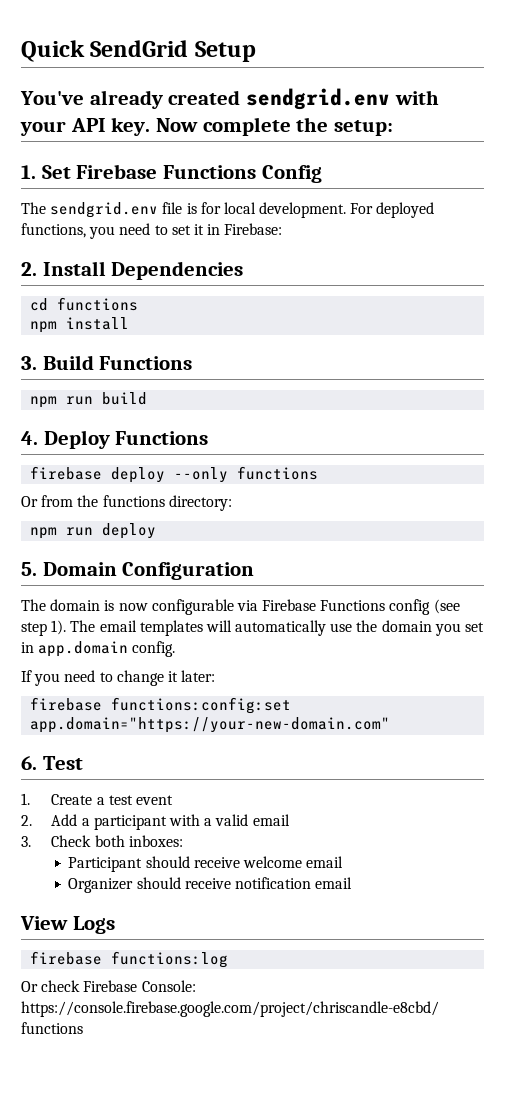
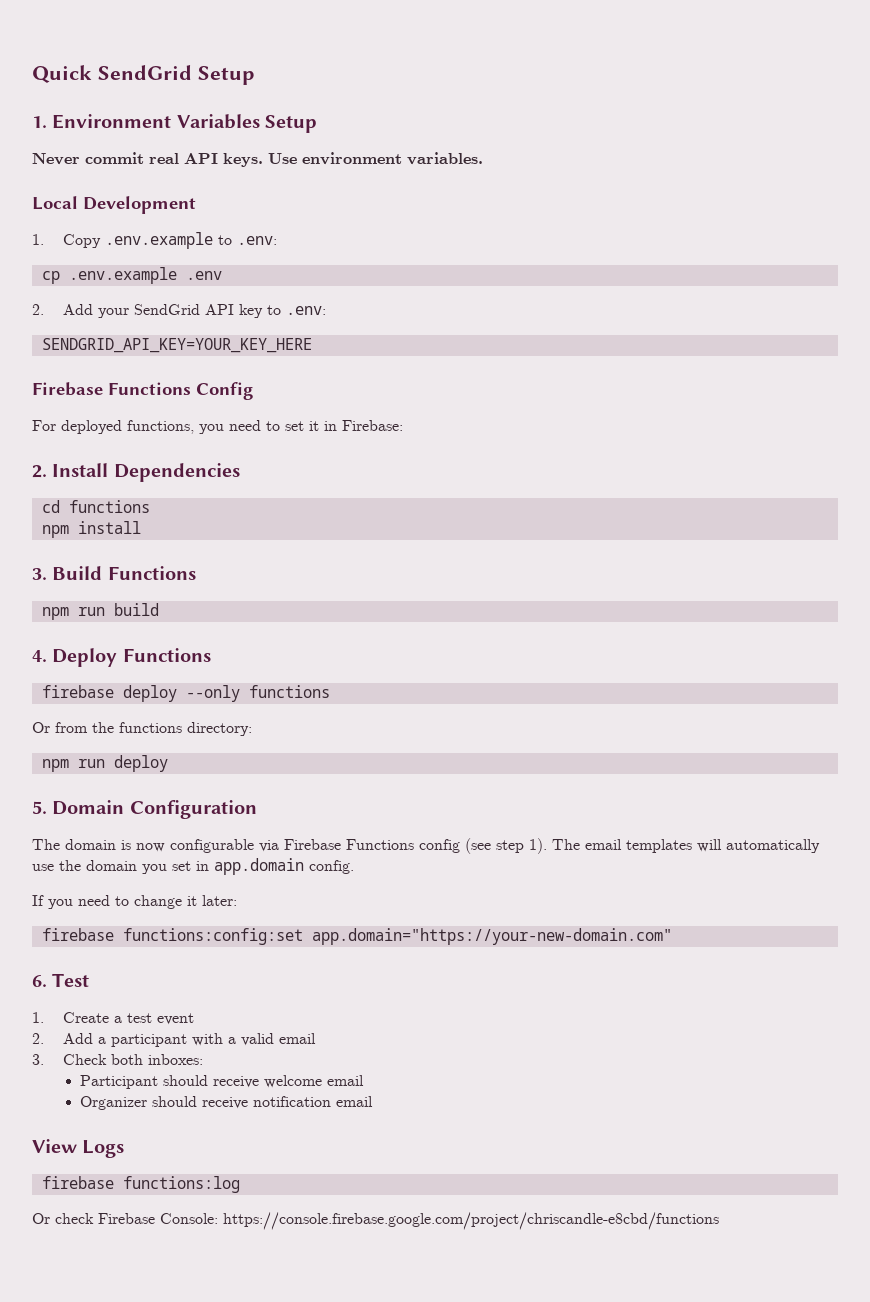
[20,88,439,110] [20,117,394,136] [21,164,322,183] [21,202,347,218] You've already created sendgrid.env with your API key. Now complete the setup: // 1. Set Firebase Functions Config // The sendgrid.env file is for local development. -> [32,114,318,133] [32,152,483,167] [32,196,196,214] [32,232,277,249] [41,267,222,284] [32,304,326,318] [41,338,312,353] [32,382,253,400] 1. Environment Variables Setup // Never commit real API keys. Use environment variables. // Local Development // 1. Copy .env.example to .env: // cp .env.example .env // 2. Add your SendGrid API key to .env: // SENDGRID_API_KEY=YOUR_KEY_HERE // Firebase Functions Config //

